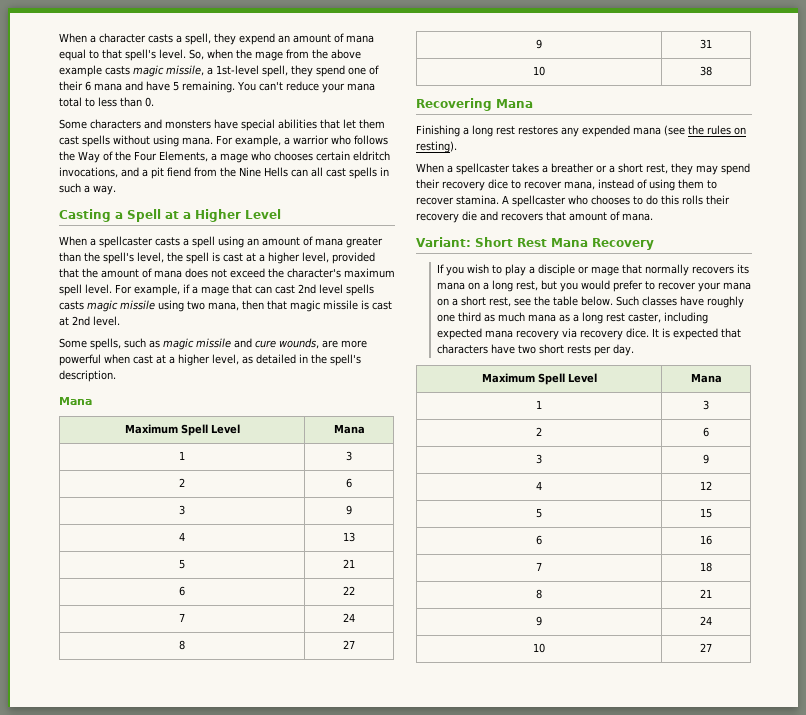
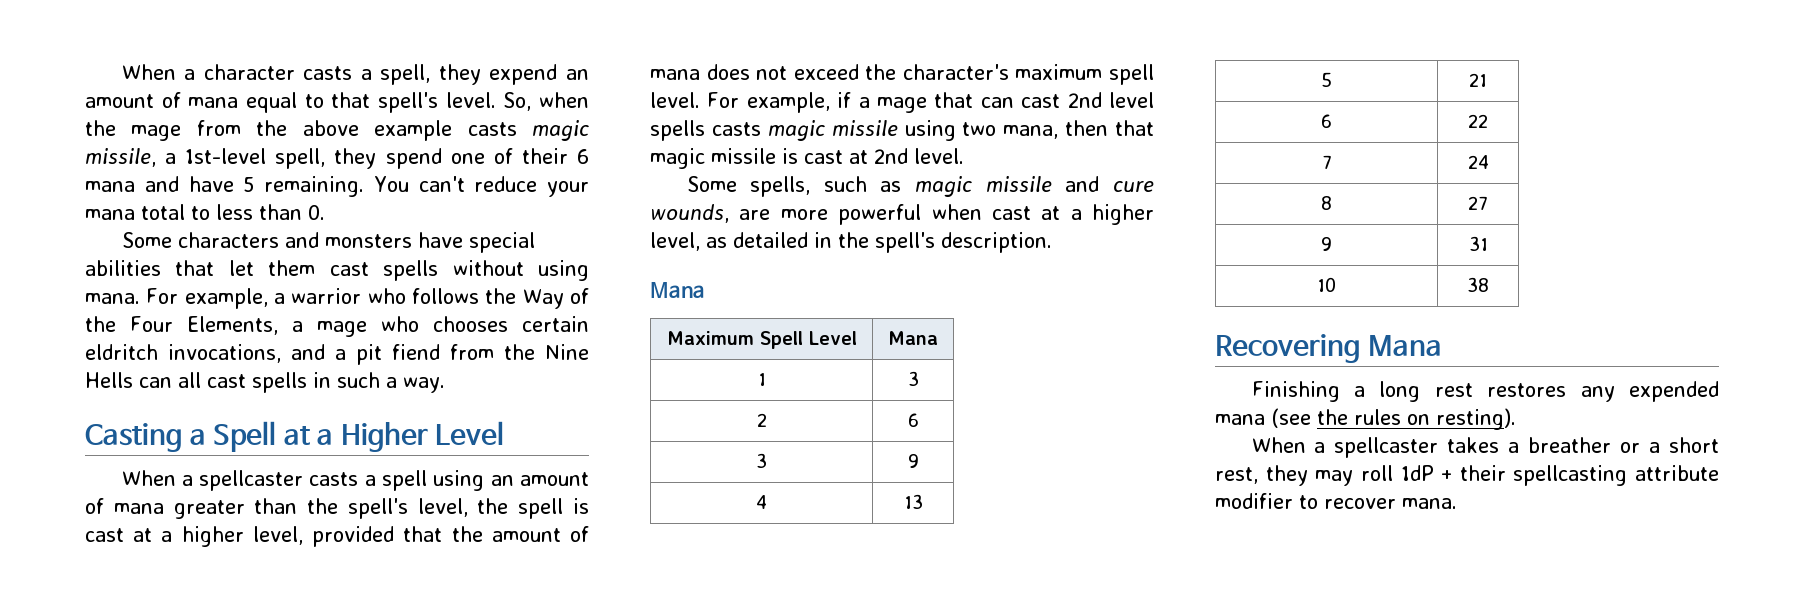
[721,163,750,175] [416,179,717,191] [416,195,730,207] [416,211,653,223] [416,237,654,250] [436,264,749,276] [436,280,751,292] [436,296,744,308] [436,312,708,324] [436,328,741,340] [436,344,634,356] [481,373,597,385] [690,373,722,383] [536,400,542,409] [703,400,709,410] [536,427,542,436] [703,427,709,437] [536,454,542,464] [703,454,709,464] [536,481,542,490] [700,481,712,490] [536,508,542,518] [700,508,712,518] [536,535,542,545] [700,535,712,545] [536,562,542,571] [700,562,712,572] [536,589,542,599] [700,589,712,598] [536,616,542,626] [700,616,712,625] [533,643,545,653] [700,643,712,652] spend their recovery dice to recover mana, instead of using them to recover stamina. A spellcaster who chooses to do this rolls their recovery die and recovers that amount of mana. // Variant: Short Rest Mana Recovery // If you wish to play a disciple or mage that normally recovers its mana on a long rest, but you would prefer to recover your mana on a short rest, see the table below. Such classes have roughly one third as much mana as a long rest caster, including expected mana recovery via recovery dice. It is expected that characters have two short rests per day. // Maximum Spell Level | Mana // 1 | 3 // 2 | 6 // 3 | 9 // 4 | 12 // 5 | 15 // 6 | 16 // 7 | 18 // 8 | 21 // 9 | 24 // 10 | 27 -> [1360,465,1719,486] [1215,493,1457,509] roll 1dP + their spellcasting attribute modifier to recover mana.

